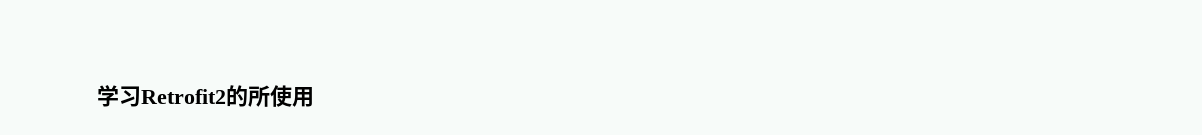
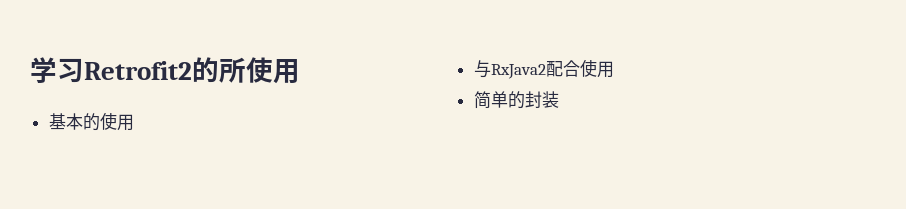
(314, 97) none -> [48,112,134,131] [473,59,614,79] [473,91,559,109] // 基本的使用 // 与RxJava2配合使用 // 简单的封装

